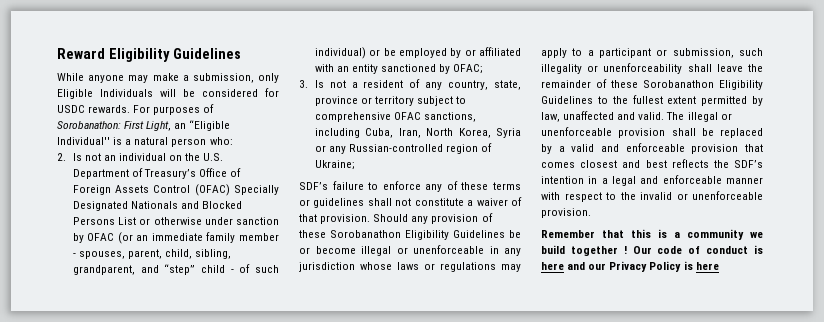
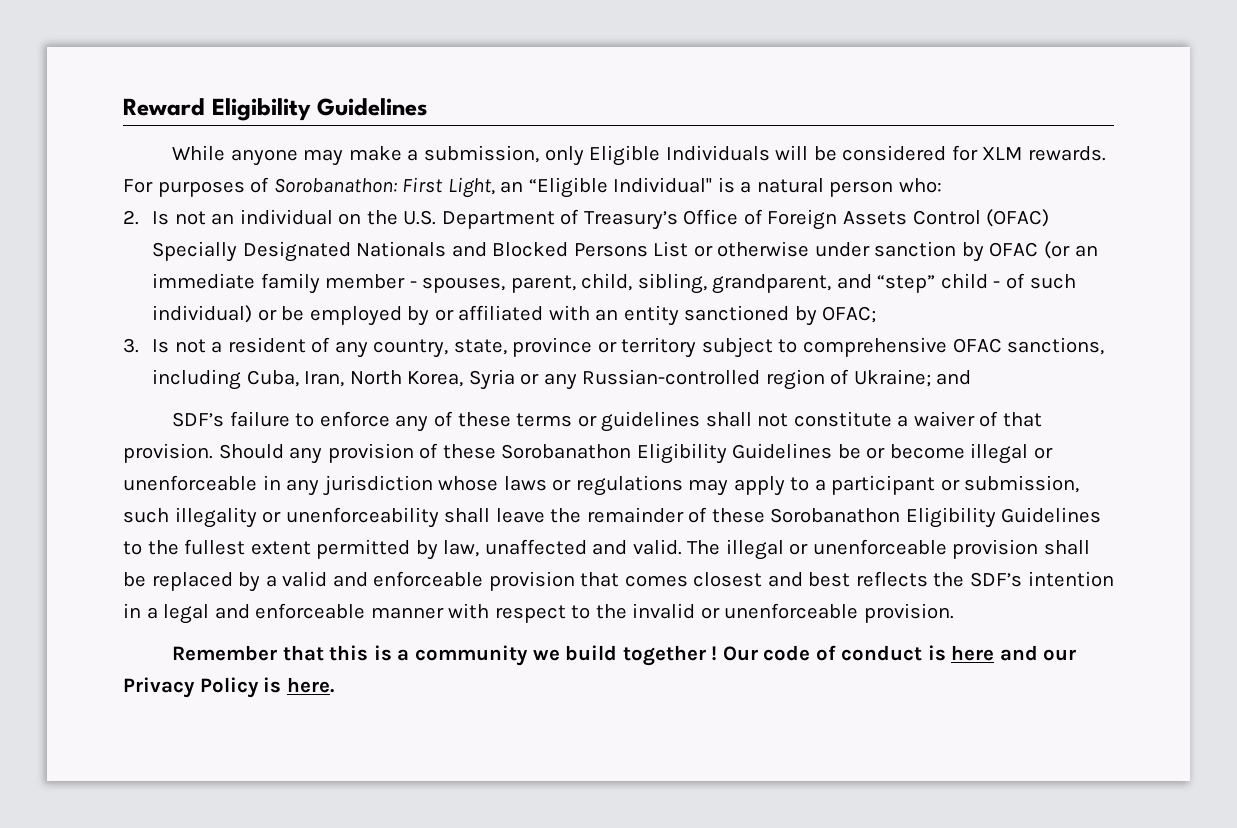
[57,105,85,113] USDC -> [982,147,1023,160] XLM
(355, 165) none -> [936,370,972,385] and
[695,262,719,270] here -> [286,677,334,693] here.

